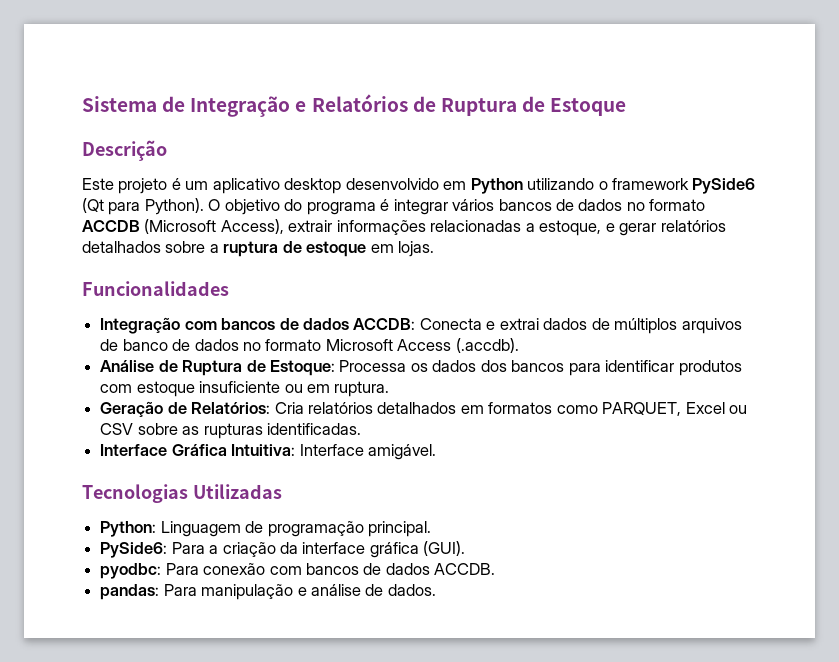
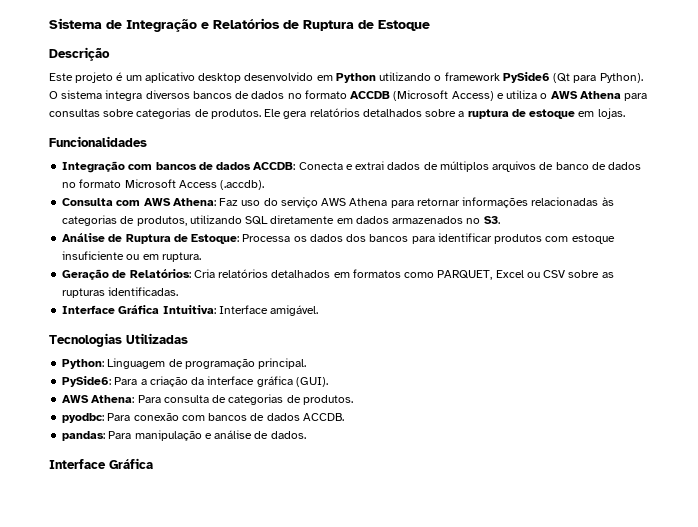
[224,199,495,215] objetivo do programa é integrar vários -> [61,90,190,101] sistema integra diversos
[220,219,657,236] Access), extrair informações relacionadas a estoque, e gerar -> [451,90,648,101] [49,108,307,119] Access) e utiliza o AWS Athena para consultas sobre categorias de produtos. Ele gera
(519, 345) none -> [62,197,614,208] [62,215,500,226] // Consulta com AWS Athena: Faz uso do serviço AWS Athena para retornar informações relacionadas às categorias de produtos, utilizando SQL diretamente em dados armazenados no S3.
(466, 548) none -> [62,394,353,405] // AWS Athena: Para consulta de categorias de produtos.
(436, 590) none -> [49,458,153,469] // Interface Gráfica

